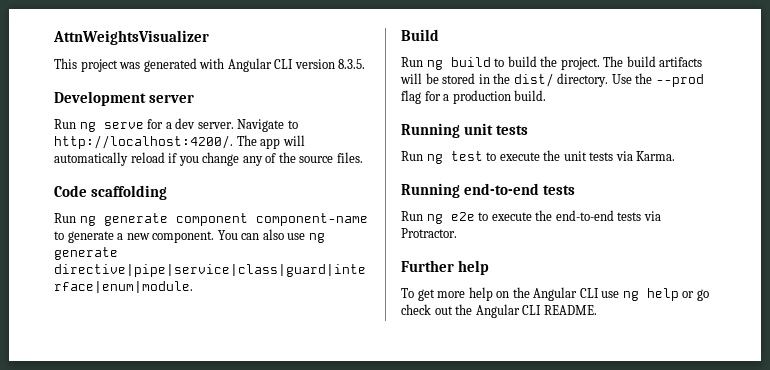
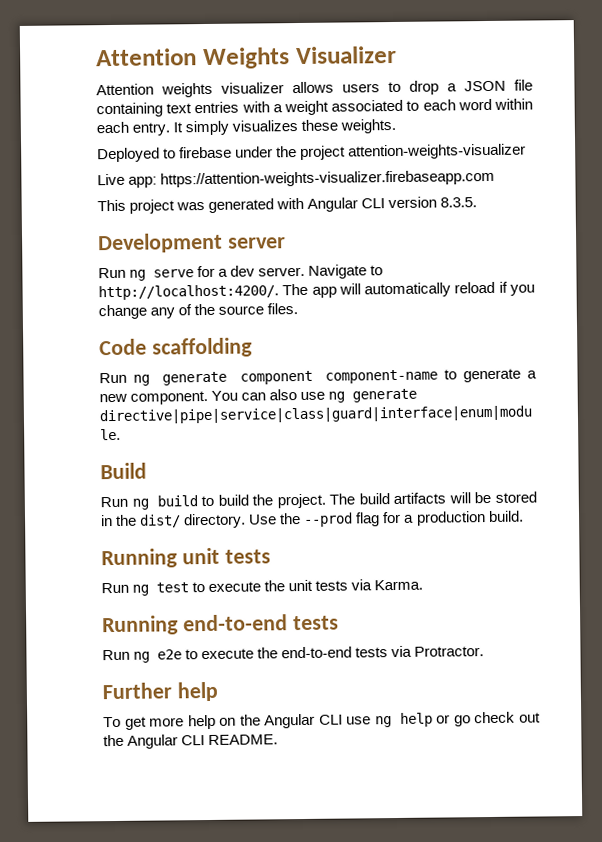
[53,30,209,45] AttnWeightsVisualizer -> [96,45,397,70] [96,79,533,98] [96,98,533,118] [96,118,397,136] [97,143,527,163] [97,169,496,188] Attention Weights Visualizer // Attention weights visualizer allows users to drop a JSON file containing text entries with a weight associated to each word within each entry. It simply visualizes these weights. // Deployed to firebase under the project attention-weights-visualizer // Live app: https://attention-weights-visualizer.firebaseapp.com

